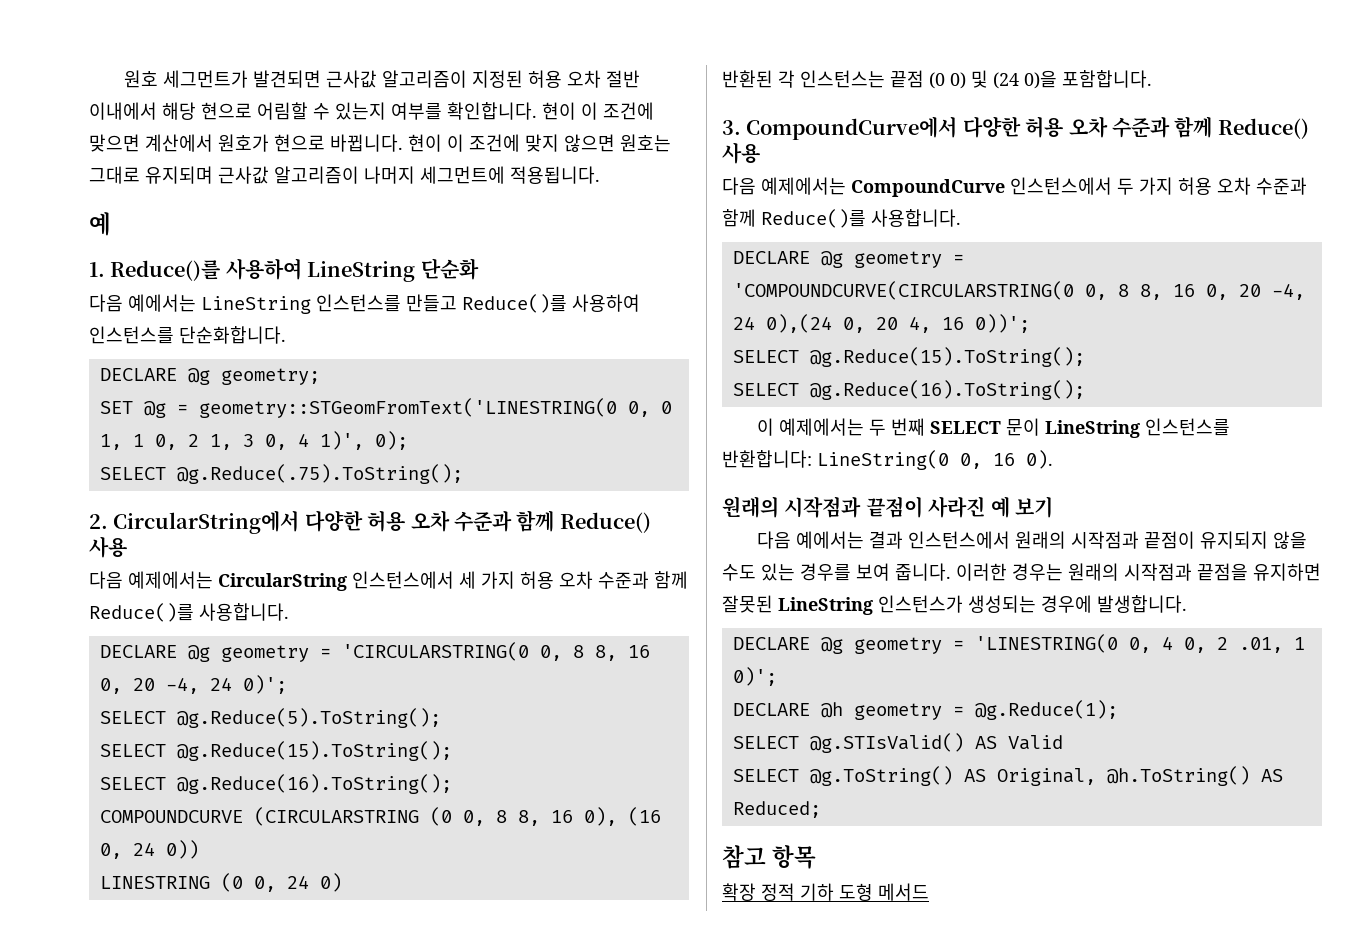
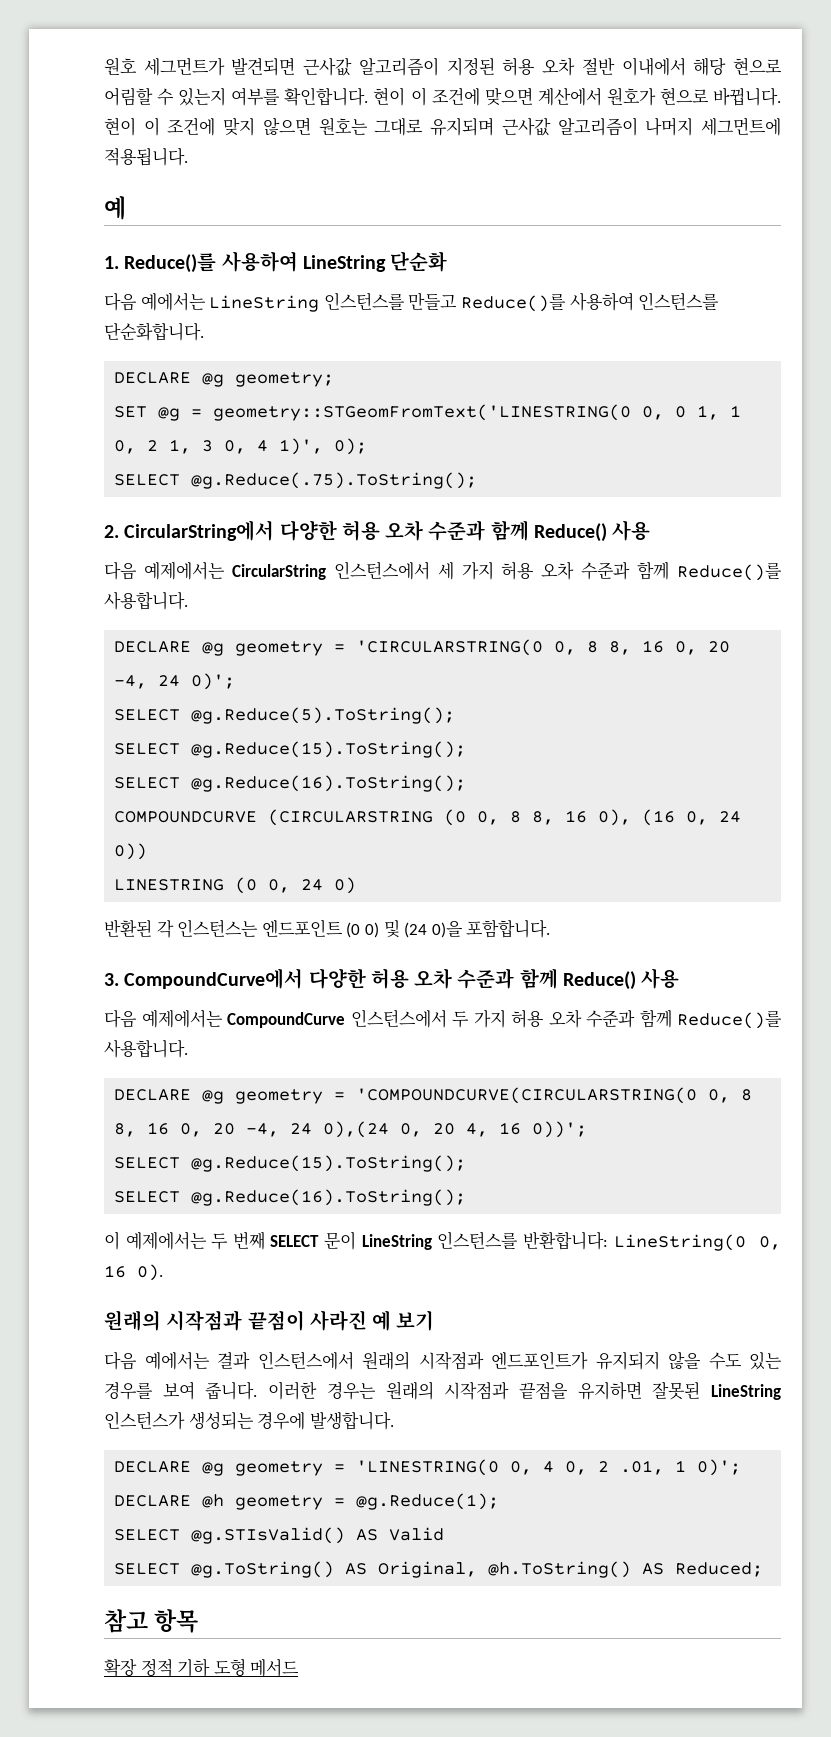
[890,70,924,88] 끝점 -> [261,919,343,937] 엔드포인트
[1144,531,1196,549] 끝점이 -> [491,1351,588,1370] 엔드포인트가

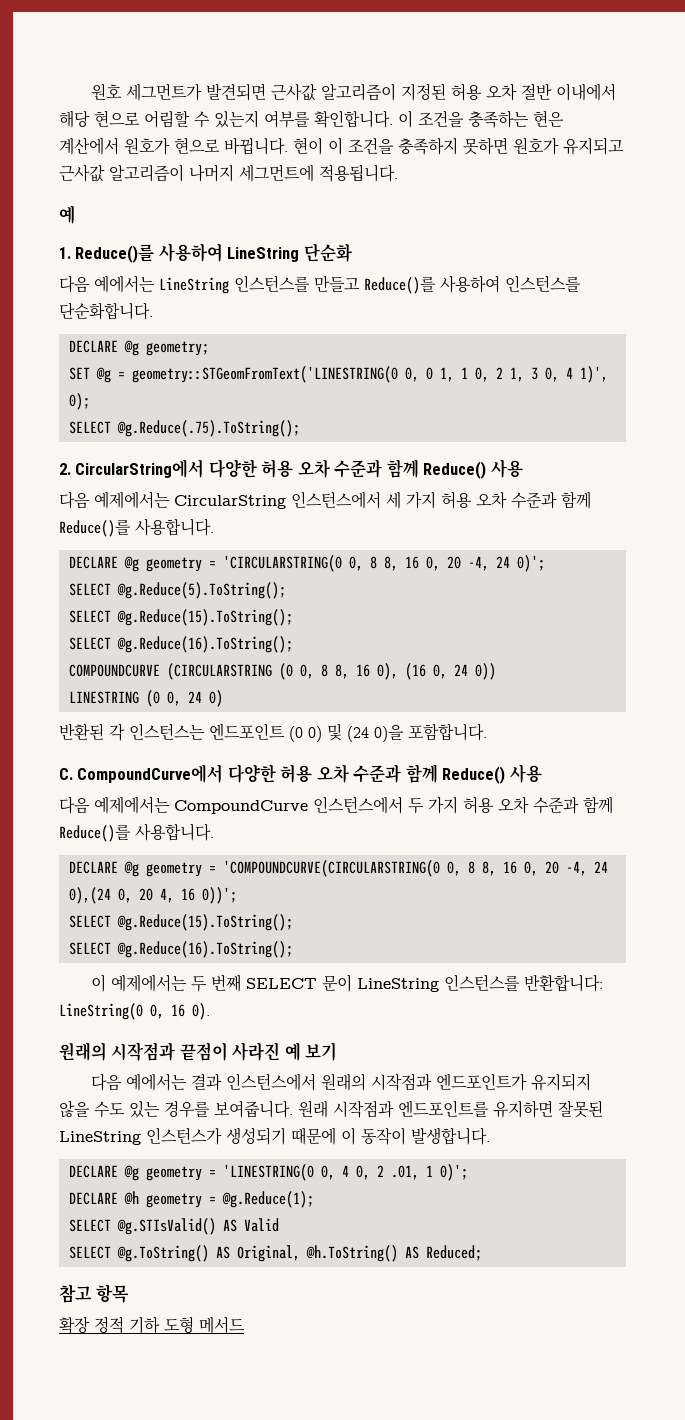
[373,87,533,106] 현이 이 조건에 맞으면 -> [398,110,564,128] 이 조건을 충족하는 현은
[167,117,495,136] 조건에 맞지 않으면 원호는 그대로 유지되며 -> [348,137,624,155] 조건을 충족하지 못하면 원호가 유지되고
[104,973,119,986] 3. -> [59,768,73,780] C.
[162,1381,781,1400] [104,1411,306,1430] 보여 줍니다. 이러한 경우는 원래의 시작점과 끝점을 유지하면 잘못된 LineString 인스턴스가 생성되는 경우에 -> [214,1100,603,1118] [59,1127,406,1145] 보여줍니다. 원래 시작점과 엔드포인트를 유지하면 잘못된 LineString 인스턴스가 생성되기 때문에 이 동작이

